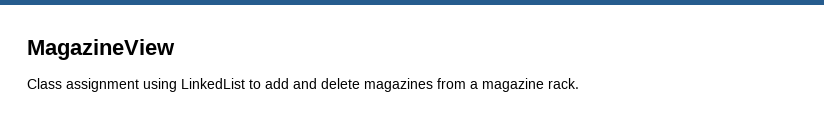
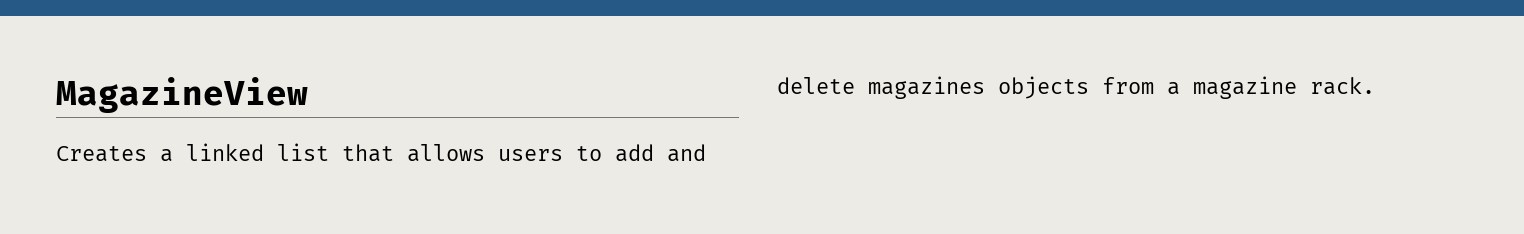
[27,78,245,92] Class assignment using LinkedList -> [56,143,563,162] Creates a linked list that allows users
(433, 85) none -> [998,76,1089,99] objects

